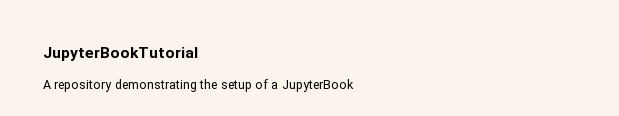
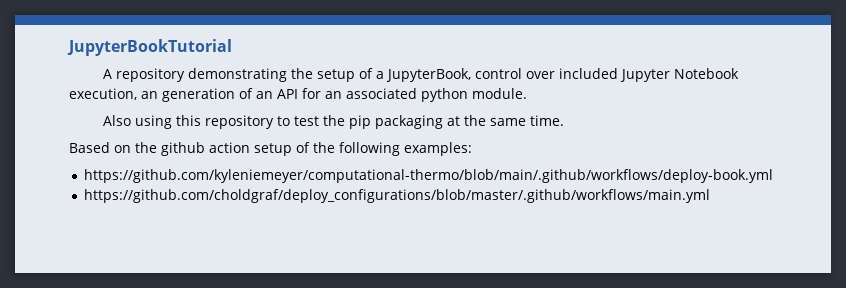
[281,79,354,92] JupyterBook -> [386,68,740,82] [69,88,527,102] [103,115,565,129] [69,142,472,156] [83,169,773,183] [83,189,710,203] JupyterBook, control over included Jupyter Notebook execution, an generation of an API for an associated python module. // Also using this repository to test the pip packaging at the same time. // Based on the github action setup of the following examples: // https://github.com/kyleniemeyer/computational-thermo/blob/main/.github/workflows/deploy-book.yml // https://github.com/choldgraf/deploy_configurations/blob/master/.github/workflows/main.yml

